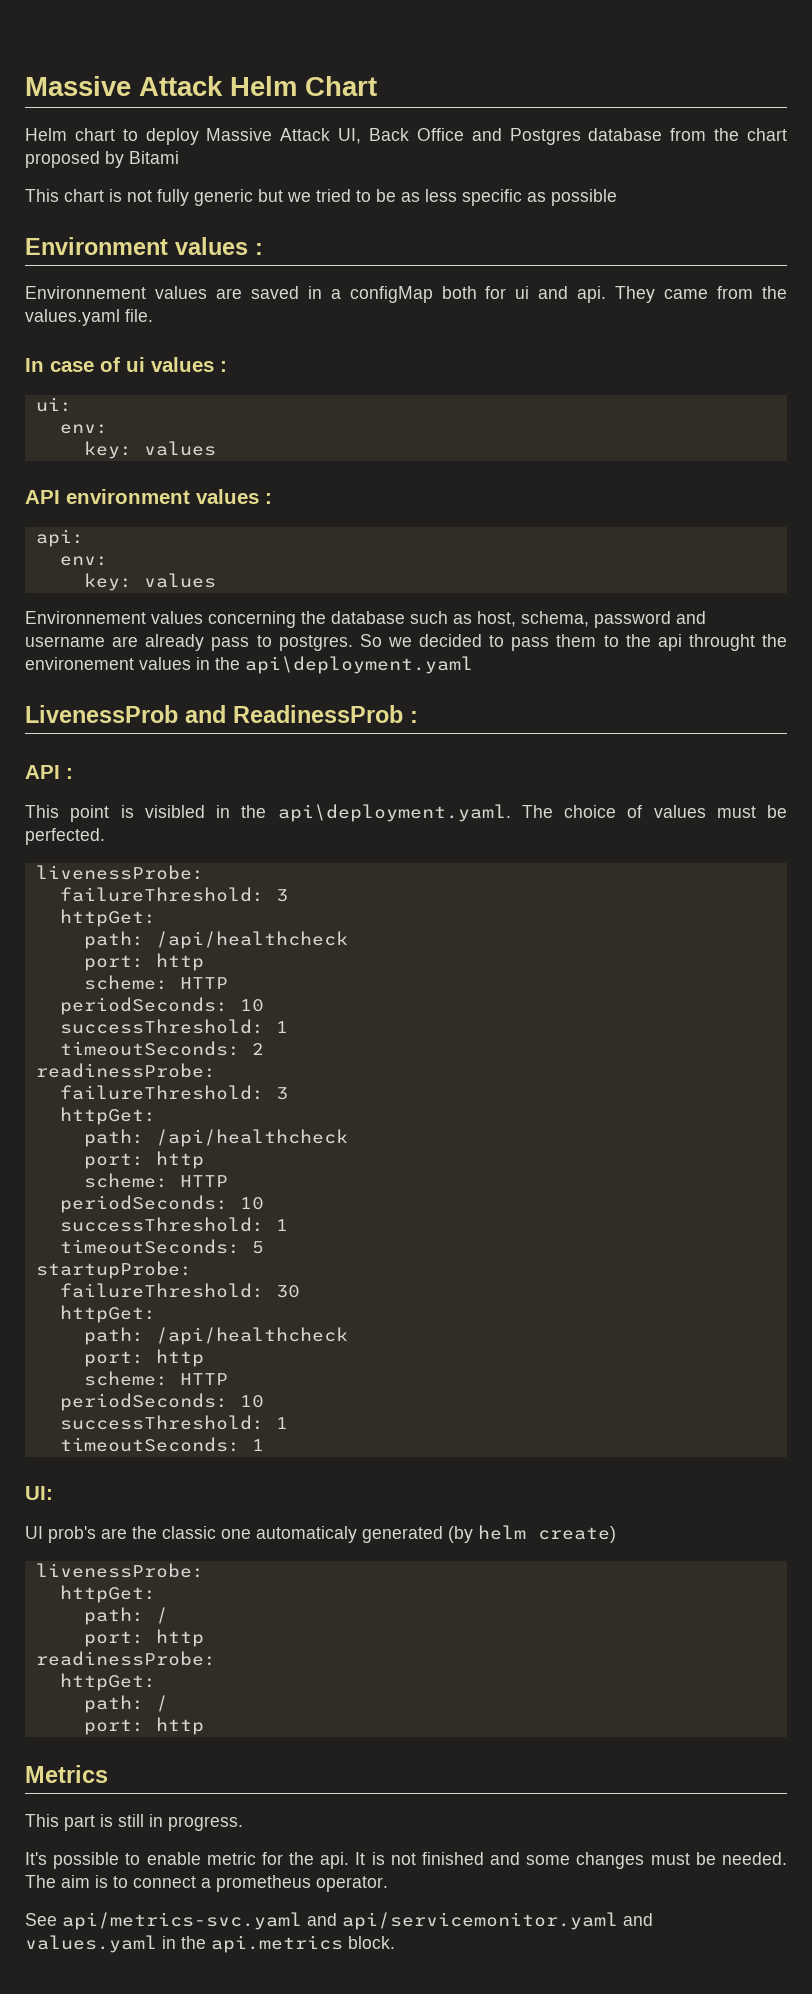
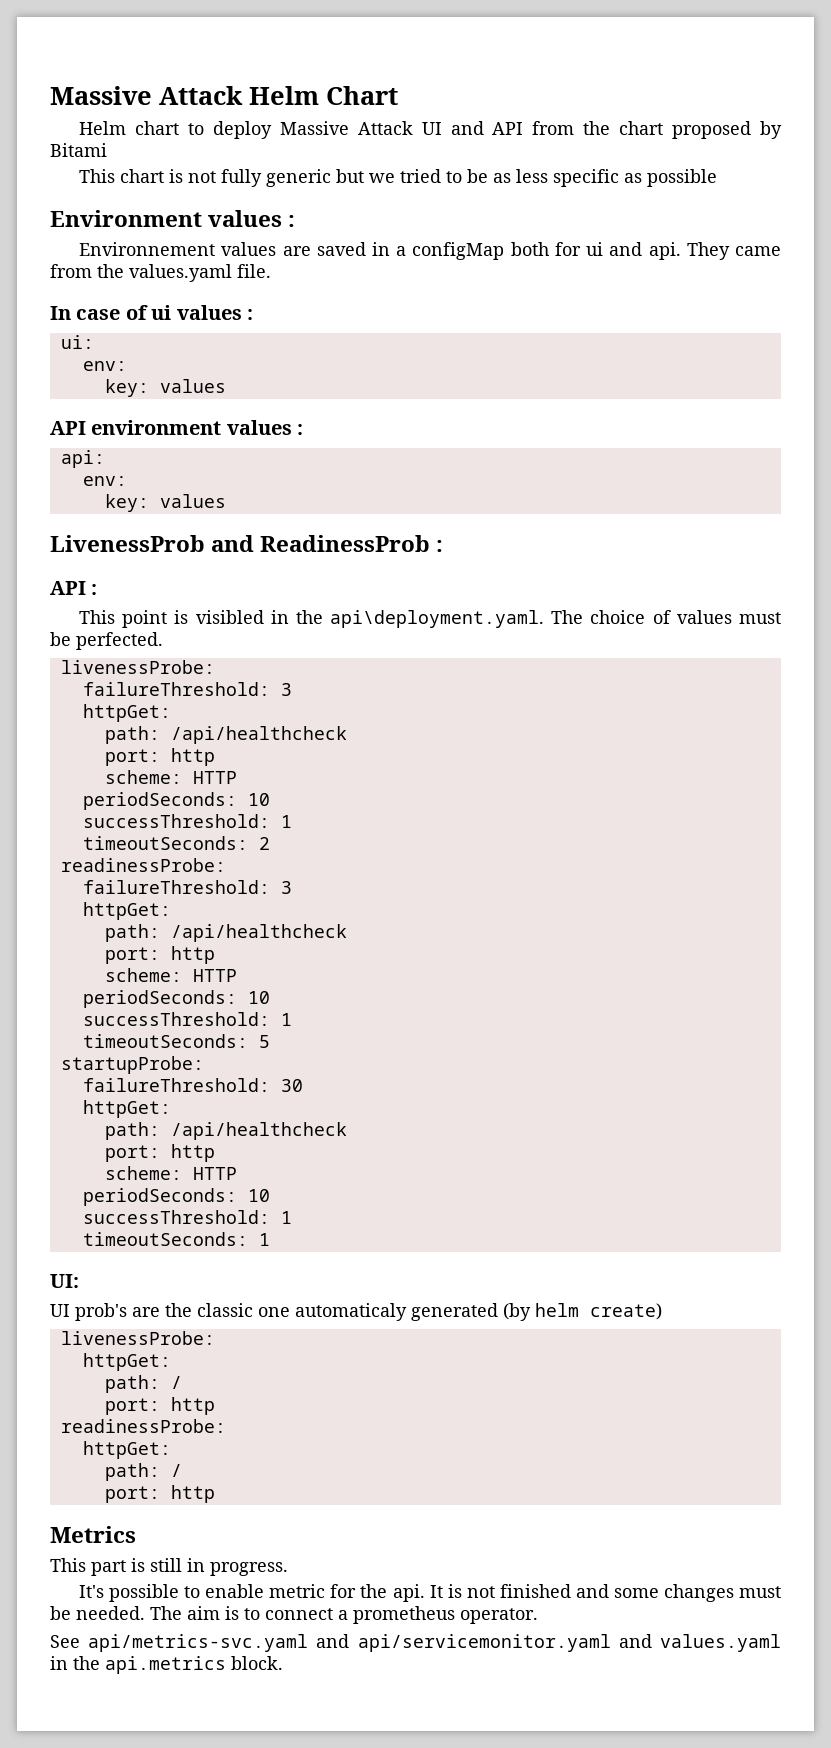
[338,128,663,145] UI, Back Office and Postgres database -> [421,121,524,135] UI and API
[25,611,706,628] [25,634,787,651] [25,656,473,674] // Environnement values concerning the database such as host, schema, password and username are already pass to postgres. So we decided to pass them to the api throught the environement values in the api\deployment.yaml -> (226, 501) none

